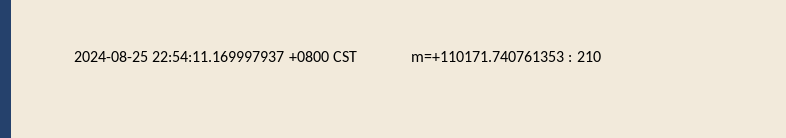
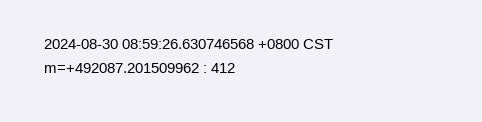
[74,51,601,62] 2024-08-25 22:54:11.169997937 +0800 CST m=+110171.740761353 : 210 -> [44,39,334,49] [44,63,236,73] 2024-08-30 08:59:26.630746568 +0800 CST m=+492087.201509962 : 412

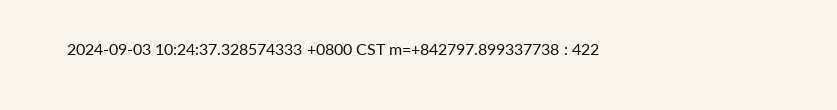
[44,39,334,49] [44,63,236,73] 2024-08-30 08:59:26.630746568 +0800 CST m=+492087.201509962 : 412 -> [67,44,599,55] 2024-09-03 10:24:37.328574333 +0800 CST m=+842797.899337738 : 422

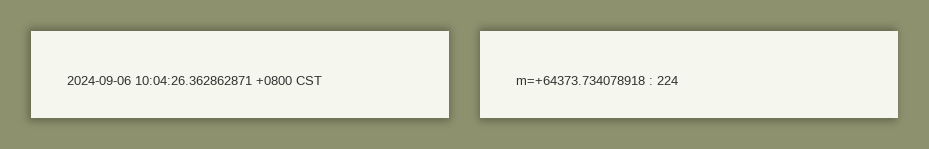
[67,44,599,55] 2024-09-03 10:24:37.328574333 +0800 CST m=+842797.899337738 : 422 -> [67,76,678,85] 2024-09-06 10:04:26.362862871 +0800 CST m=+64373.734078918 : 224

